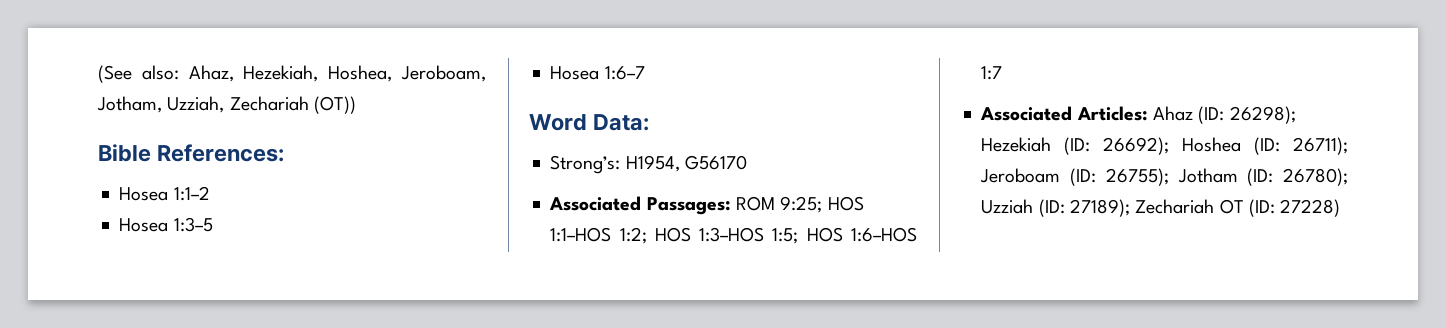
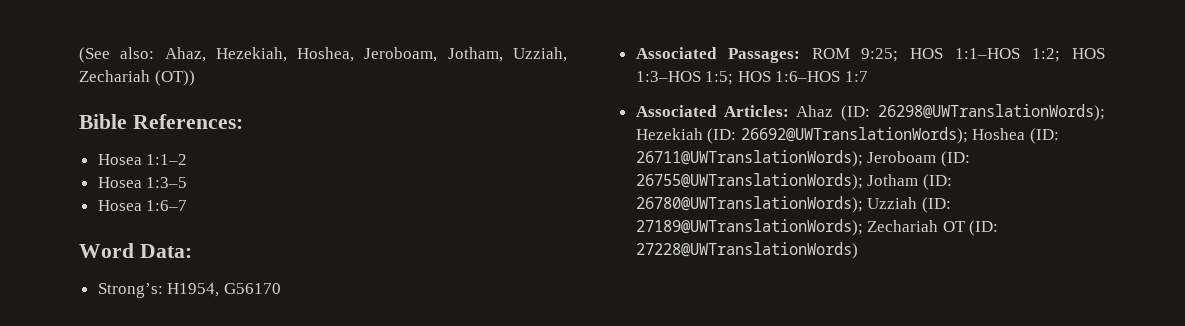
[1229,106,1296,124] 26298); -> [878,104,1105,121] 26298@UWTranslationWords);
[1103,137,1170,155] 26692); -> [740,127,968,144] 26692@UWTranslationWords);
[1293,137,1348,155] 26711); -> [635,150,863,167] 26711@UWTranslationWords);
[1105,168,1169,186] 26755); -> [635,173,863,190] 26755@UWTranslationWords);
[1283,168,1348,186] 26780); -> [635,196,863,213] 26780@UWTranslationWords);
[1069,199,1130,217] 27189); -> [635,219,863,236] 27189@UWTranslationWords);
[1280,199,1341,217] 27228) -> [635,242,858,259] 27228@UWTranslationWords)

